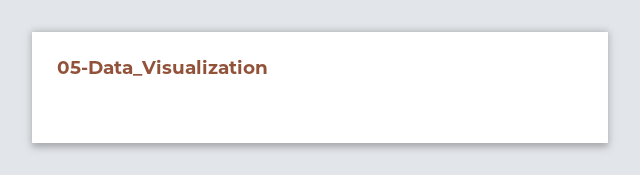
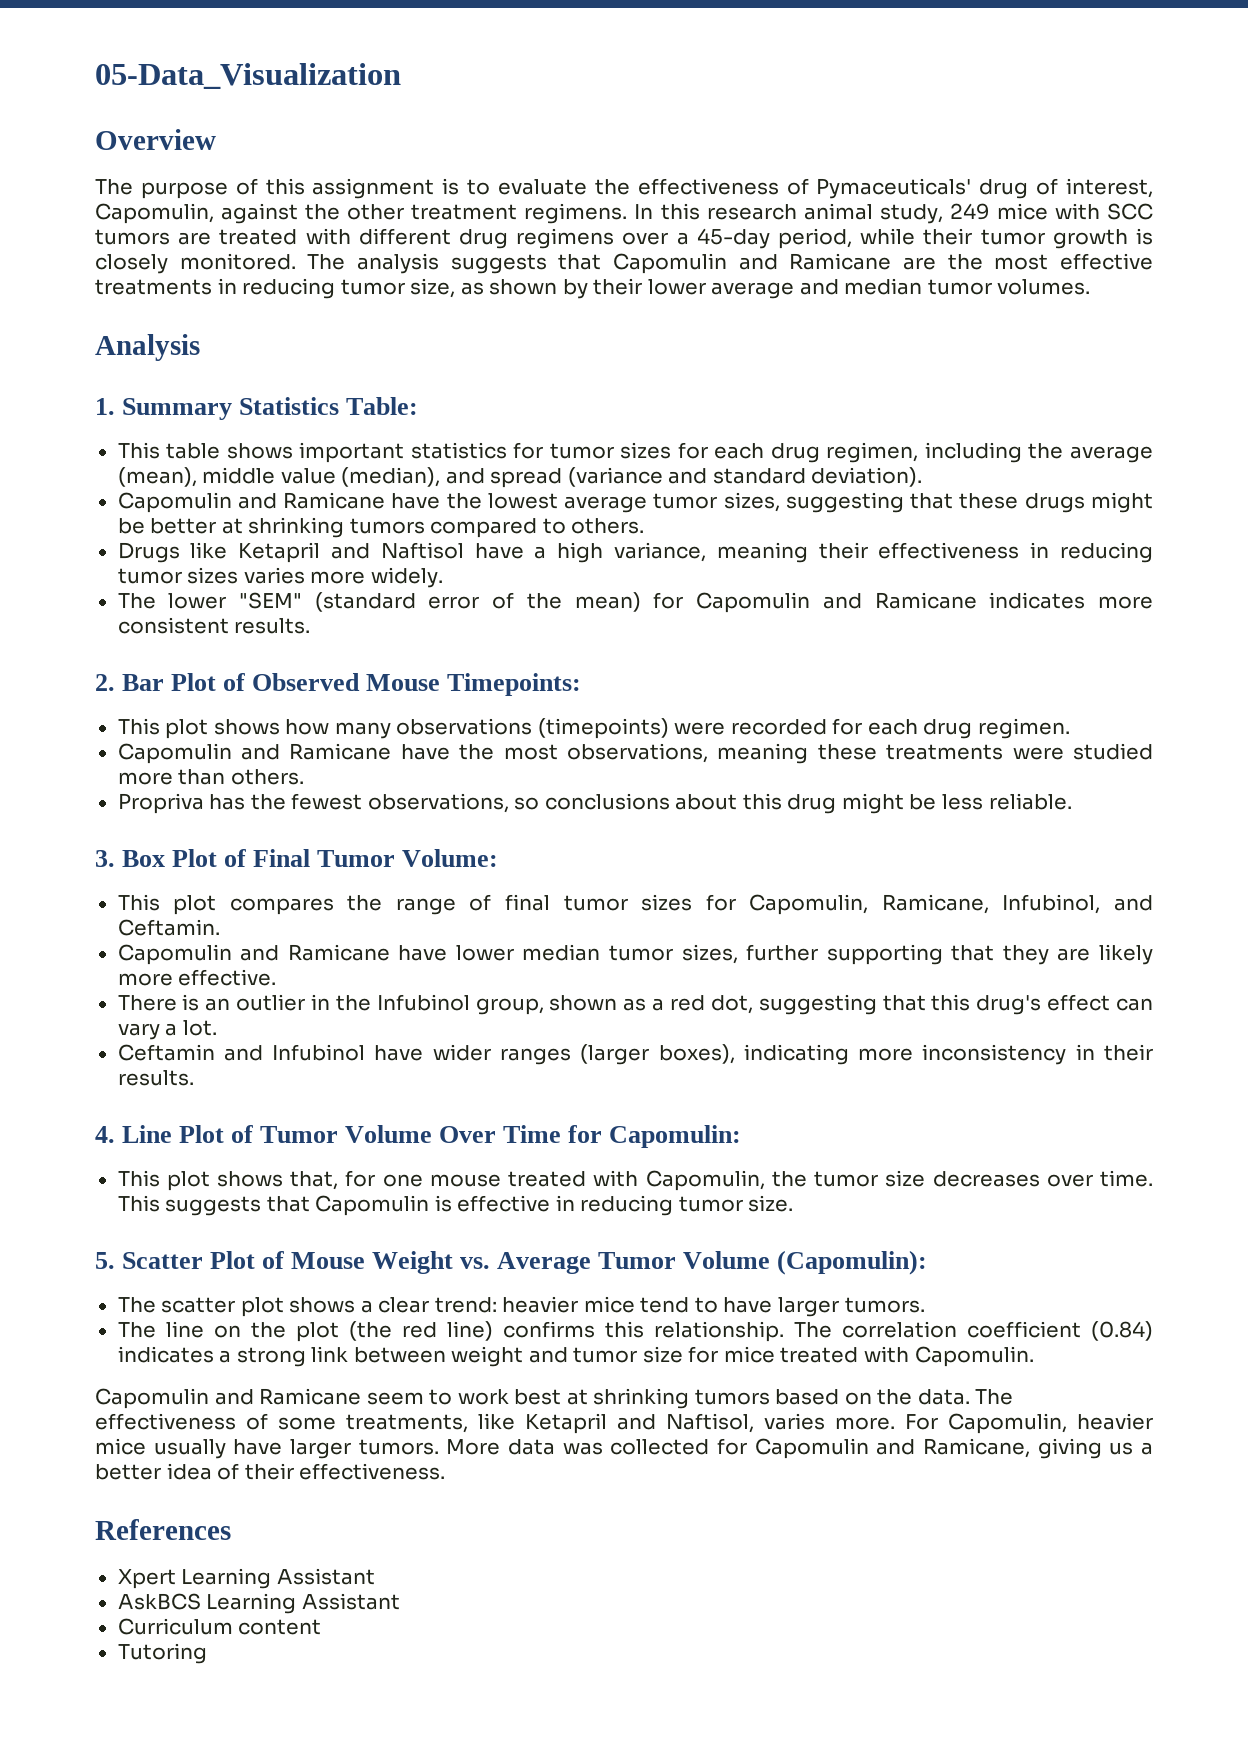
(268, 67) none -> [95,129,216,150] [95,178,1153,199] [95,203,1153,224] [95,228,1154,249] [95,253,1153,274] [95,278,1091,299] [95,334,200,361] [95,397,419,420] [117,442,1153,463] [117,467,923,488] [117,492,1153,513] [117,517,645,538] [117,542,1153,563] [117,567,443,588] [117,592,1153,613] [117,617,311,634] [95,673,582,696] [117,718,1070,739] [117,743,1153,764] [117,769,304,785] [117,793,1072,814] [95,849,499,867] [117,894,1153,915] [117,919,220,936] [117,944,1153,965] [117,969,277,986] [117,994,1154,1015] [117,1020,217,1040] [117,1044,1154,1065] [117,1070,194,1086] [95,1125,742,1148] [117,1170,1154,1191] [117,1195,794,1216] [95,1250,928,1275] [117,1296,925,1317] [117,1321,1153,1342] [117,1346,1034,1367] [95,1388,1014,1409] [95,1413,1153,1434] [95,1438,1153,1459] [95,1463,446,1480] [95,1519,231,1540] [117,1568,375,1589] [117,1593,400,1614] [117,1618,322,1635] [117,1643,207,1664] // Overview // The purpose of this assignment is to evaluate the effectiveness of Pymaceuticals' drug of interest, Capomulin, against the other treatment regimens. In this research animal study, 249 mice with SCC tumors are treated with different drug regimens over a 45-day period, while their tumor growth is closely monitored. The analysis suggests that Capomulin and Ramicane are the most effective treatments in reducing tumor size, as shown by their lower average and median tumor volumes. // Analysis // 1. Summary Statistics Table: // This table shows important statistics for tumor sizes for each drug regimen, including the average (mean), middle value (median), and spread (variance and standard deviation). // Capomulin and Ramicane have the lowest average tumor sizes, suggesting that these drugs might be better at shrinking tumors compared to others. // Drugs like Ketapril and Naftisol have a high variance, meaning their effectiveness in reducing tumor sizes varies more widely. // The lower "SEM" (standard error of the mean) for Capomulin and Ramicane indicates more consistent results. // 2. Bar Plot of Observed Mouse Timepoints: // This plot shows how many observations (timepoints) were recorded for each drug regimen. // Capomulin and Ramicane have the most observations, meaning these treatments were studied more than others. // Propriva has the fewest observations, so conclusions about this drug might be less reliable. // 3. Box Plot of Final Tumor Volume: // This plot compares the range of final tumor sizes for Capomulin, Ramicane, Infubinol, and Ceftamin. // Capomulin and Ramicane have lower median tumor sizes, further supporting that they are likely more effective. // There is an outlier in the Infubinol group, shown as a red dot, suggesting that this drug's effect can vary a lot. // Ceftamin and Infubinol have wider ranges (larger boxes), indicating more inconsistency in their results. // 4. Line Plot of Tumor Volume Over Time for Capomulin: // This plot shows that, for one mouse treated with Capomulin, the tumor size decreases over time. This suggests that Capomulin is effective in reducing tumor size. // 5. Scatter Plot of Mouse Weight vs. Average Tumor Volume (Capomulin): // The scatter plot shows a clear trend: heavier mice tend to have larger tumors. // The line on the plot (the red line) confirms this relationship. The correlation coefficient (0.84) indicates a strong link between weight and tumor size for mice treated with Capomulin. // Capomulin and Ramicane seem to work best at shrinking tumors based on the data. The effectiveness of some treatments, like Ketapril and Naftisol, varies more. For Capomulin, heavier mice usually have larger tumors. More data was collected for Capomulin and Ramicane, giving us a better idea of their effectiveness. // References // Xpert Learning Assistant // AskBCS Learning Assistant // Curriculum content // Tutoring

